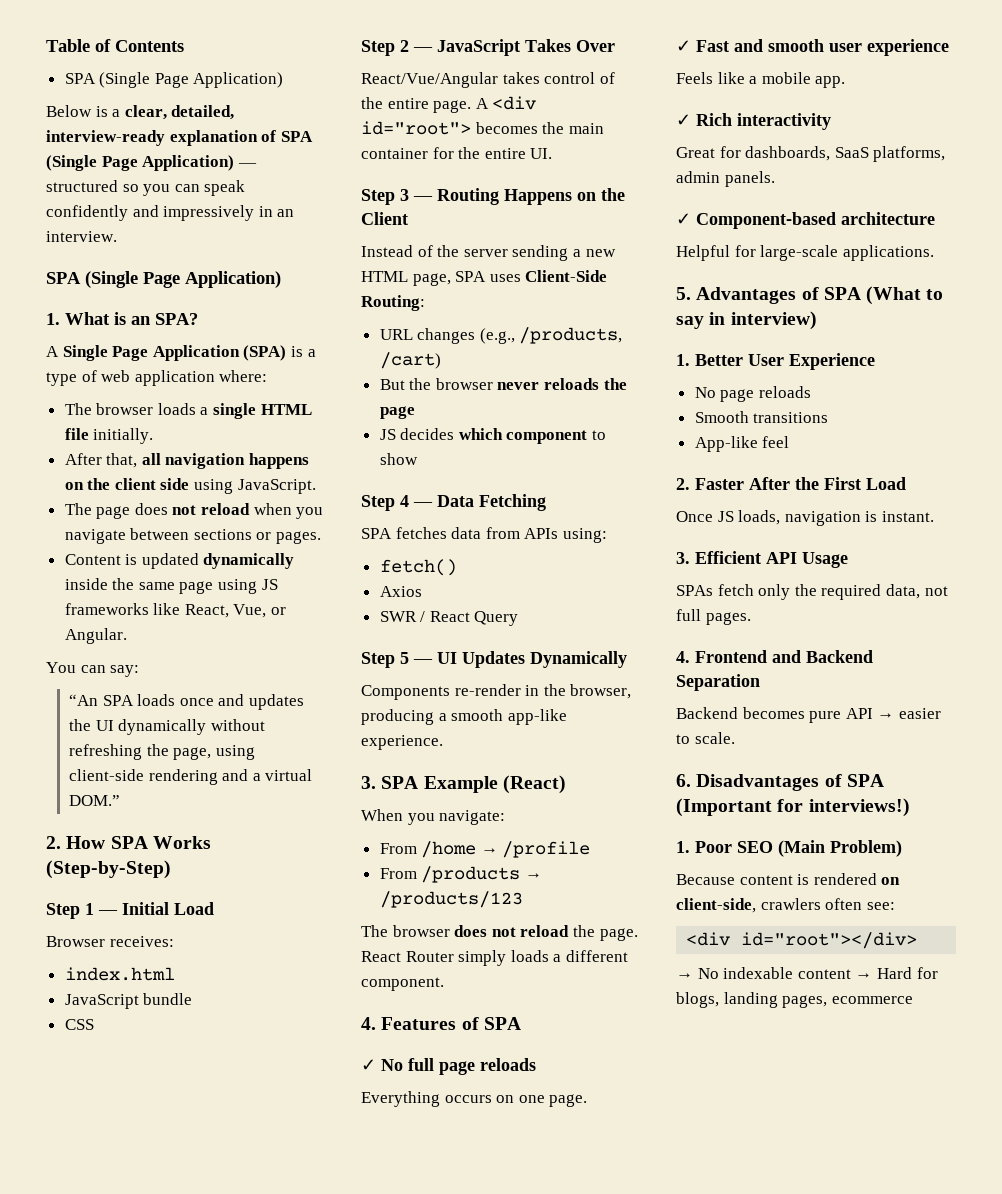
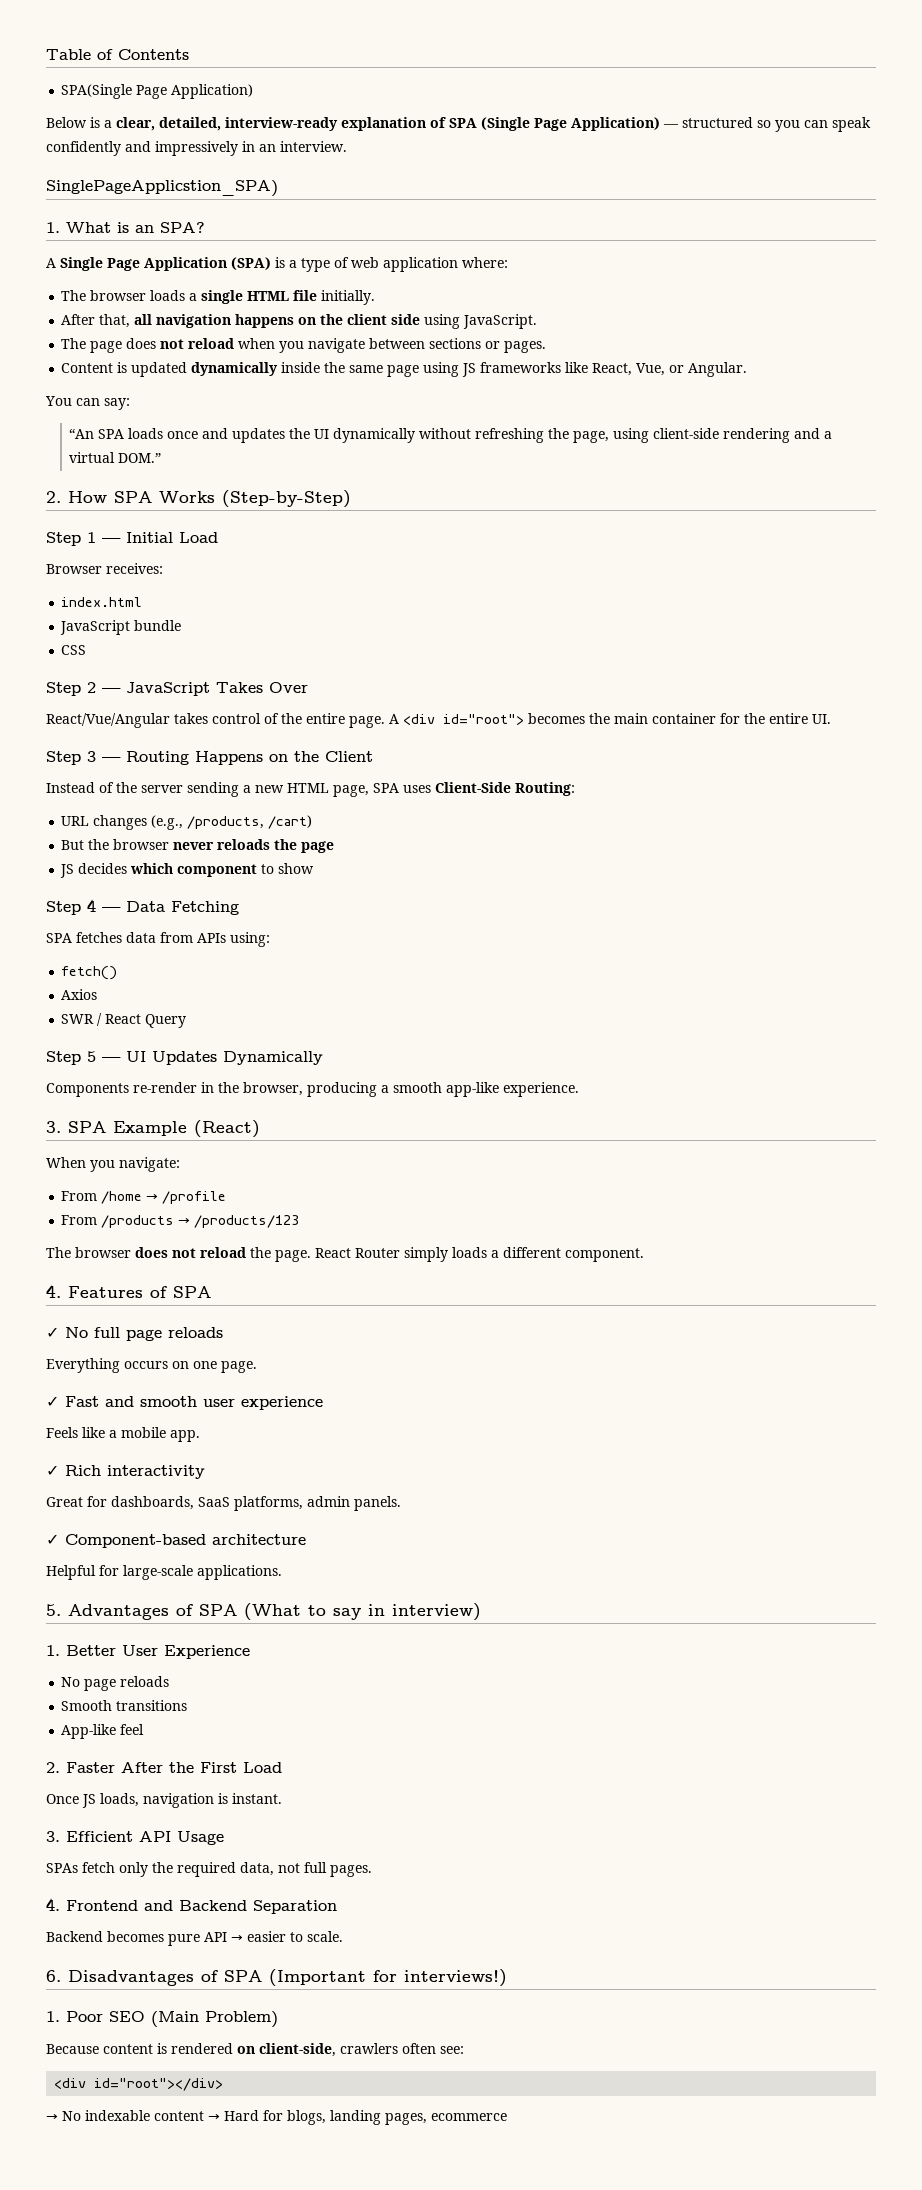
[64,72,151,88] SPA (Single -> [61,84,133,99] SPA(Single
[46,271,281,288] SPA (Single Page Application) -> [46,180,278,197] SinglePageApplicstion_SPA)

